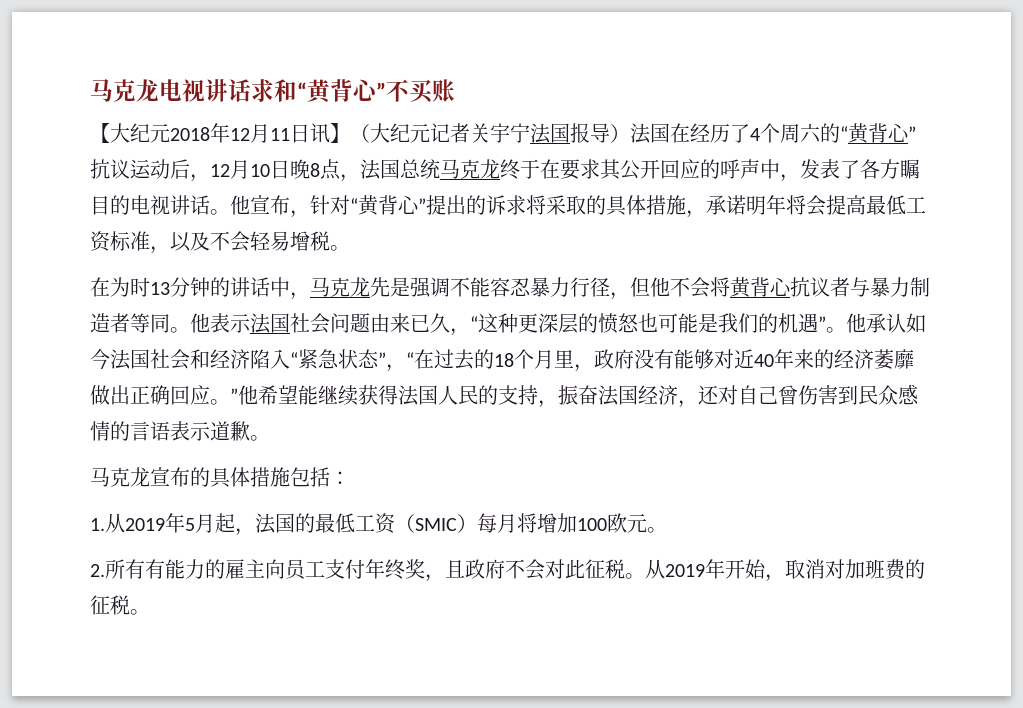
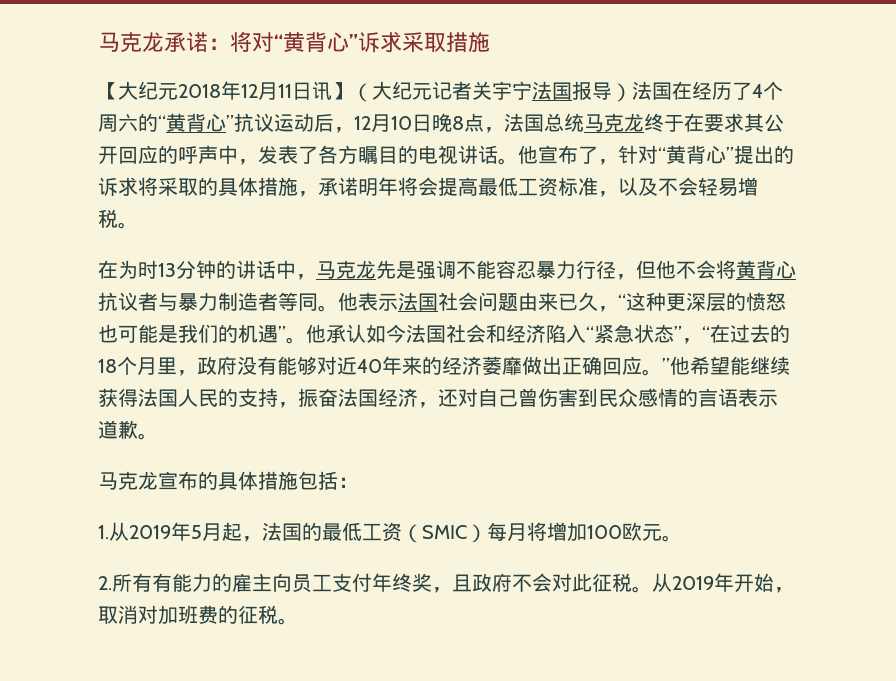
[90,79,455,104] 马克龙电视讲话求和“黄背心”不买账 -> [98,31,490,53] 马克龙承诺：将对“黄背心”诉求采取措施
(290, 205) none -> [578,146,598,164] 了

